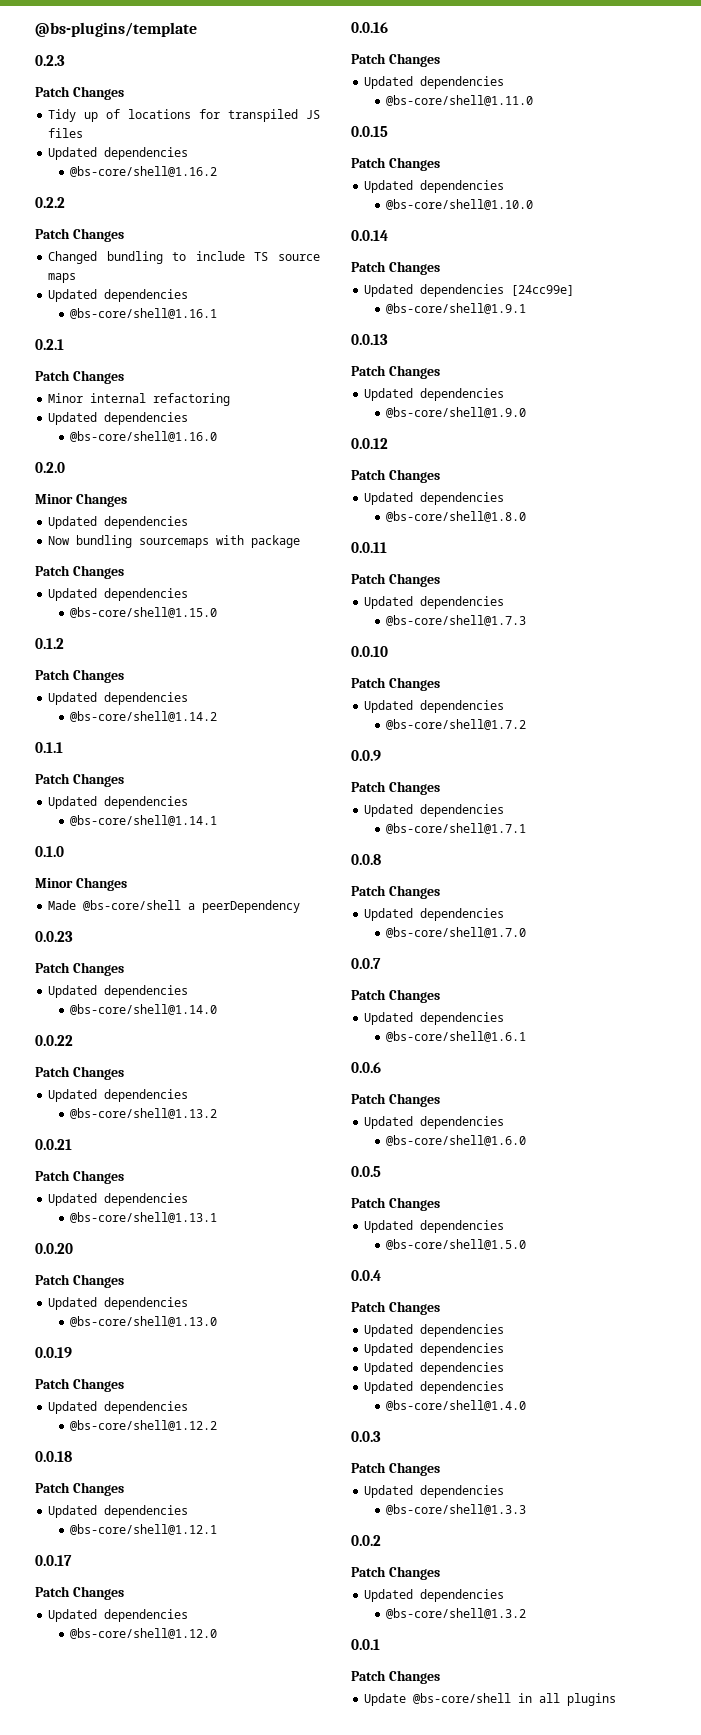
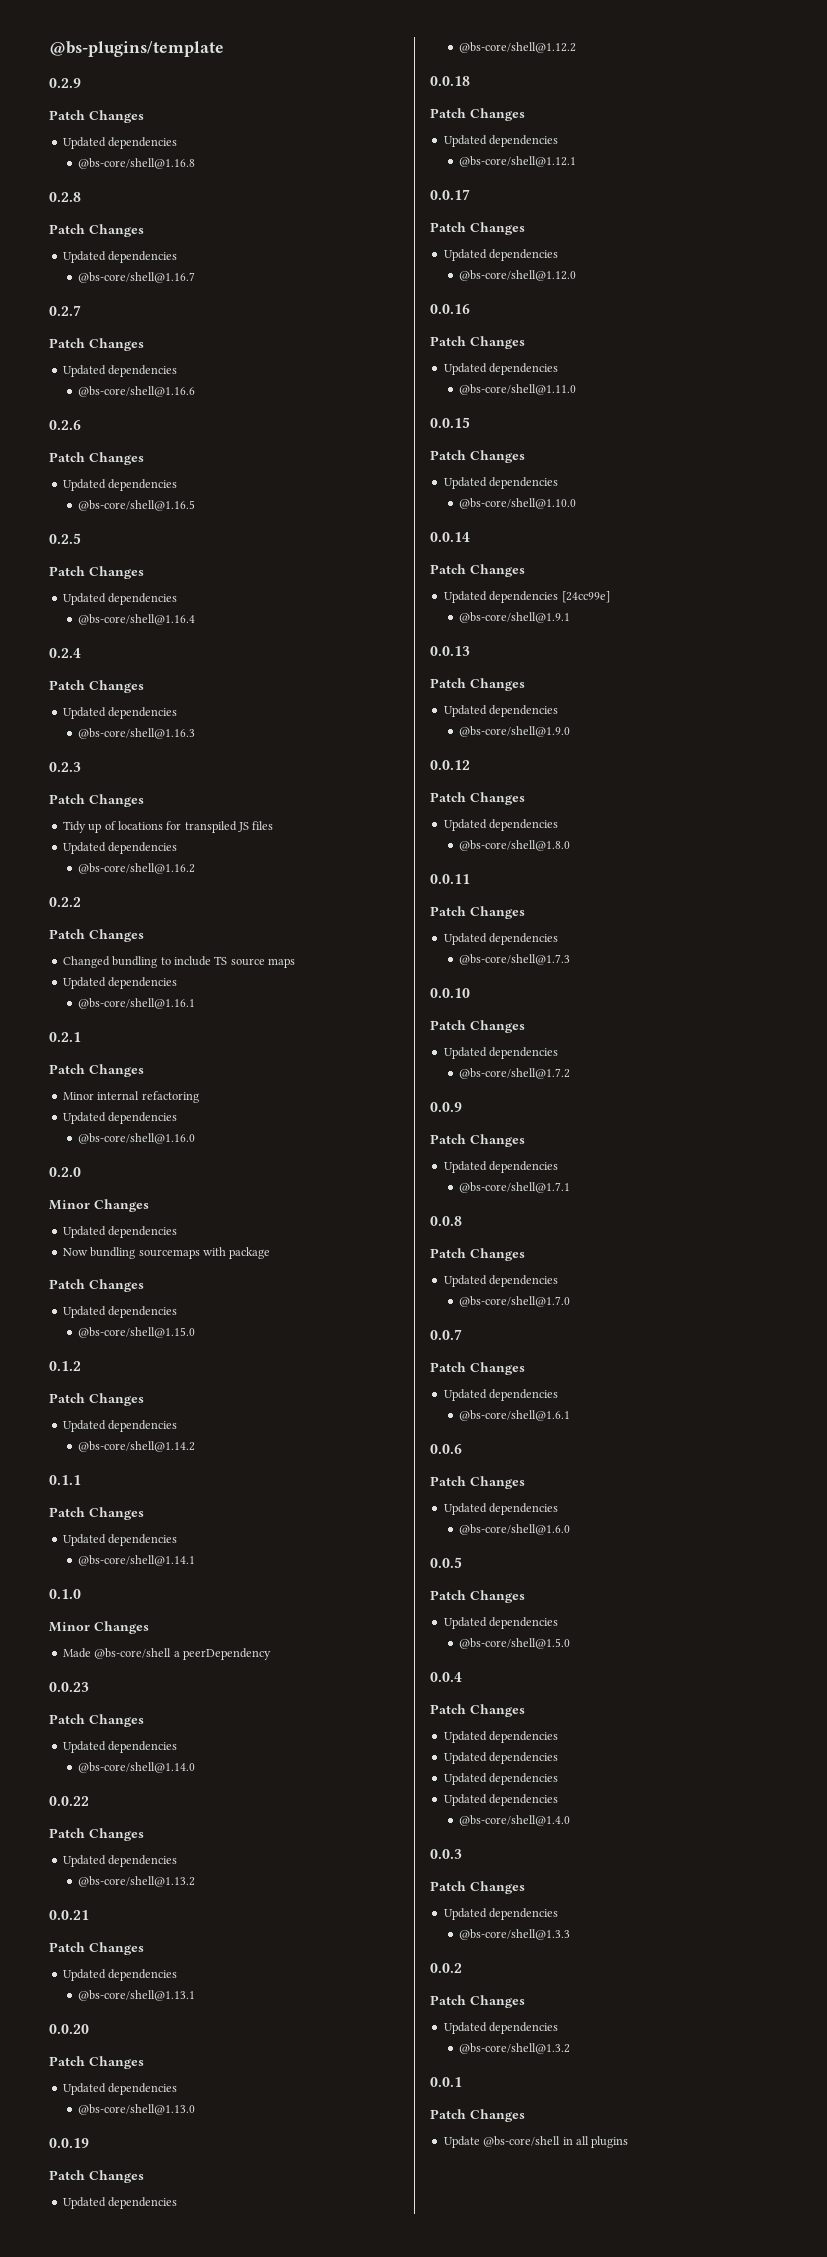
(197, 29) none -> [49,78,81,88] [49,110,144,123] [62,137,178,149] [77,158,195,169] [49,192,81,202] [49,224,144,237] [62,251,178,263] [77,272,195,283] [49,305,81,316] [49,338,144,351] [62,365,178,377] [77,386,195,397] [49,420,81,430] [49,452,144,465] [62,479,178,491] [77,500,195,511] [49,533,81,544] [49,566,144,579] [62,593,178,605] [77,614,195,625] [49,648,81,658] [49,680,144,693] [62,707,178,719] [77,728,195,739] // 0.2.9 // Patch Changes // Updated dependencies // @bs-core/shell@1.16.8 // 0.2.8 // Patch Changes // Updated dependencies // @bs-core/shell@1.16.7 // 0.2.7 // Patch Changes // Updated dependencies // @bs-core/shell@1.16.6 // 0.2.6 // Patch Changes // Updated dependencies // @bs-core/shell@1.16.5 // 0.2.5 // Patch Changes // Updated dependencies // @bs-core/shell@1.16.4 // 0.2.4 // Patch Changes // Updated dependencies // @bs-core/shell@1.16.3

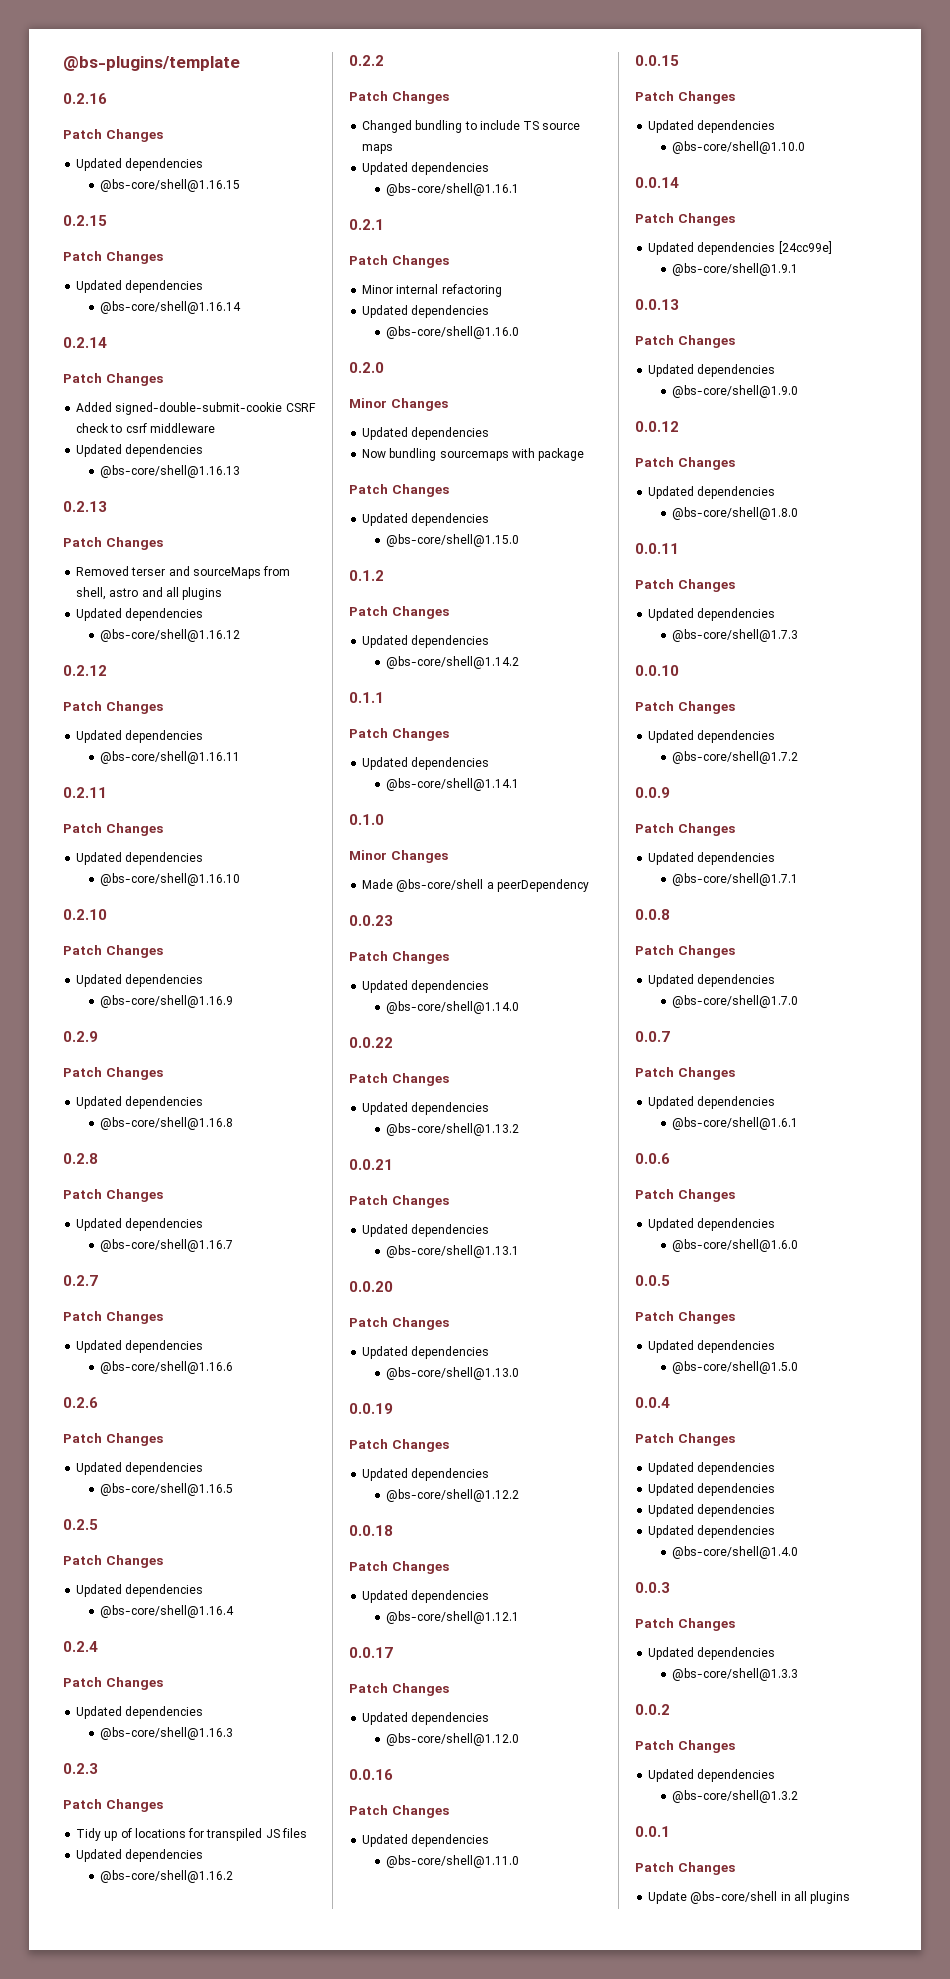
(224, 49) none -> [63,93,107,104] [63,129,163,142] [76,158,204,171] [99,179,240,192] [63,215,107,226] [63,251,163,264] [76,280,204,293] [99,301,241,314] [63,337,107,348] [63,373,163,386] [76,402,316,415] [76,423,215,433] [76,444,204,457] [99,465,240,478] [63,501,107,512] [63,537,163,550] [76,566,291,579] [76,587,223,600] [76,608,204,621] [99,629,240,642] [63,665,107,676] [63,701,163,714] [76,730,204,743] [99,751,240,764] [63,787,107,798] [63,823,163,836] [76,852,204,865] [99,873,240,886] [63,909,107,920] [63,945,163,958] [76,974,204,987] [99,995,233,1008] // 0.2.16 // Patch Changes // Updated dependencies // @bs-core/shell@1.16.15 // 0.2.15 // Patch Changes // Updated dependencies // @bs-core/shell@1.16.14 // 0.2.14 // Patch Changes // Added signed-double-submit-cookie CSRF check to csrf middleware // Updated dependencies // @bs-core/shell@1.16.13 // 0.2.13 // Patch Changes // Removed terser and sourceMaps from shell, astro and all plugins // Updated dependencies // @bs-core/shell@1.16.12 // 0.2.12 // Patch Changes // Updated dependencies // @bs-core/shell@1.16.11 // 0.2.11 // Patch Changes // Updated dependencies // @bs-core/shell@1.16.10 // 0.2.10 // Patch Changes // Updated dependencies // @bs-core/shell@1.16.9

